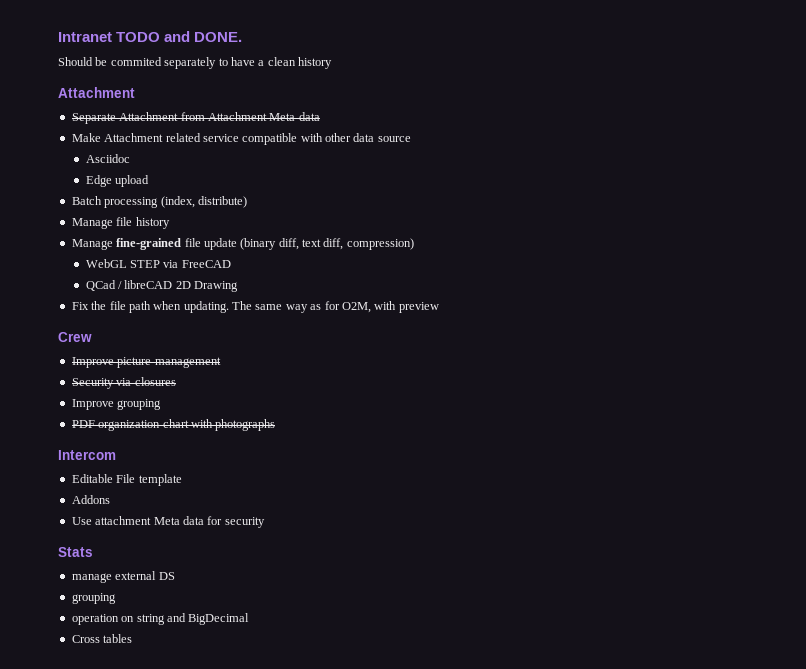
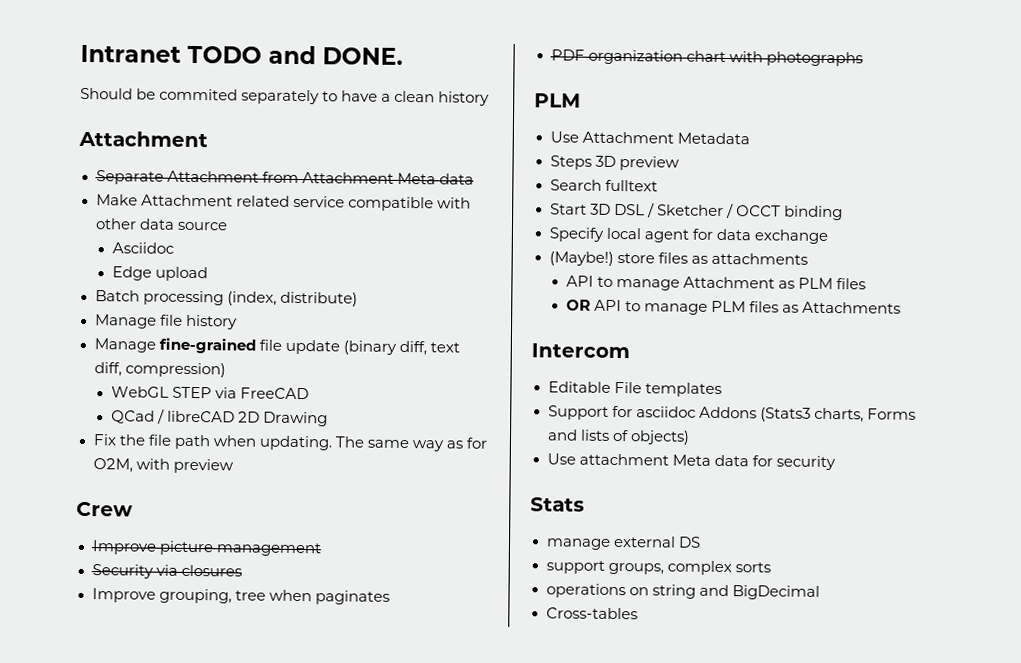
[117,399,162,410] grouping -> [158,588,390,605] grouping, tree when paginates
[58,450,116,460] [71,474,182,486] [71,495,110,504] Intercom // Editable File template // Addons -> [534,93,581,108] [549,131,750,145] [549,155,680,171] [549,179,658,192] [549,202,843,221] [548,227,828,244] [548,251,808,266] [565,275,866,291] [565,299,902,315] [531,343,630,359] [547,381,722,397] [547,405,916,423] [546,429,690,445] PLM // Use Attachment Metadata // Steps 3D preview // Search fulltext // Start 3D DSL / Sketcher / OCCT binding // Specify local agent for data exchange // (Maybe!) store files as attachments // API to manage Attachment as PLM files // OR API to manage PLM files as Attachments // Intercom // Editable File templates // Support for asciidoc Addons (Stats3 charts, Forms and lists of objects)
[71,593,116,604] [71,614,119,625] grouping // operation -> [545,560,771,576] [545,583,626,599] support groups, complex sorts // operations
[71,634,133,643] Cross tables -> [545,607,638,620] Cross-tables

